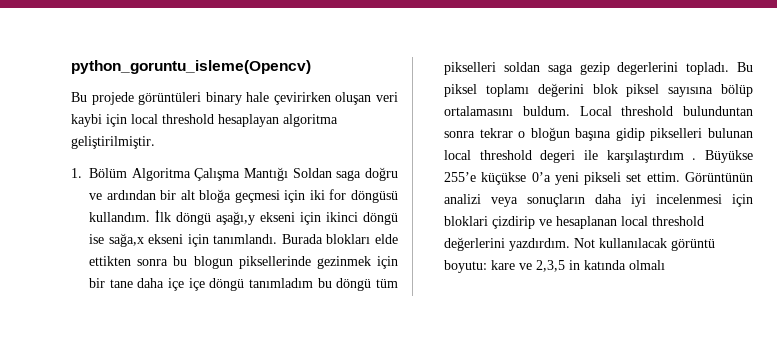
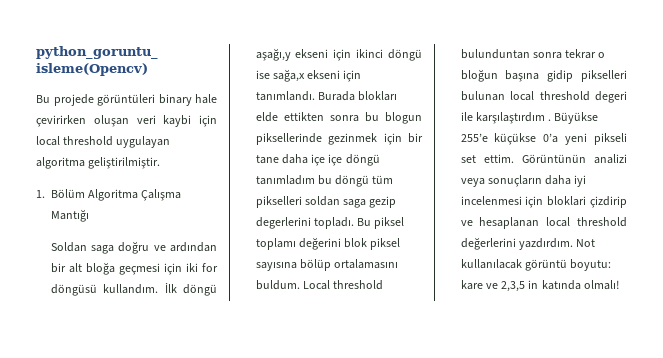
[218,114,279,127] hesaplayan -> [116,136,171,148] uygulayan
(288, 174) none -> (89, 215) //
[629,260,665,270] olmalı -> [583,280,619,290] olmalı!

